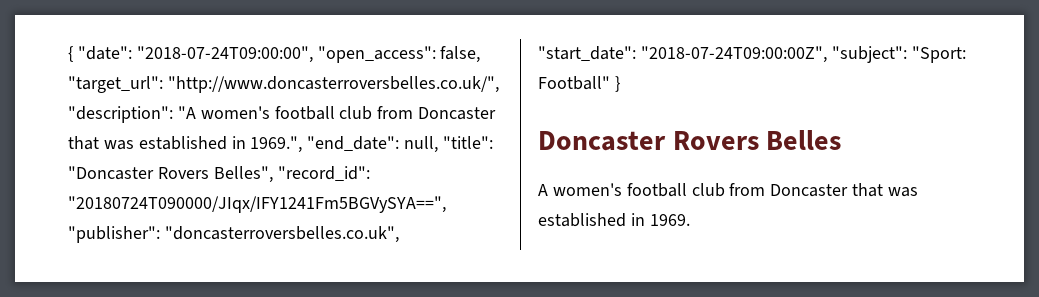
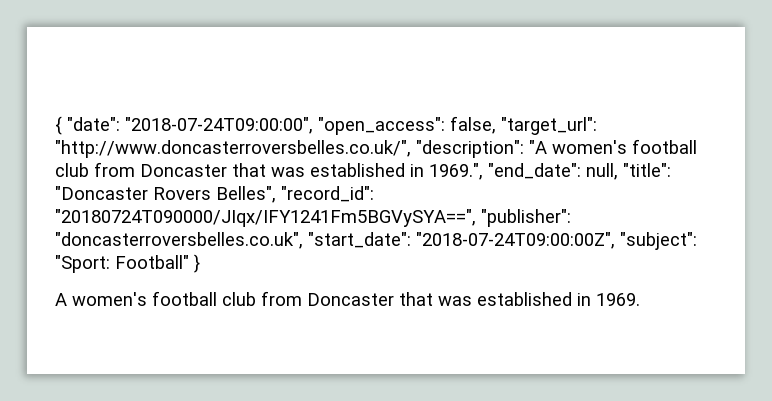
[538,130,842,151] // Doncaster Rovers Belles -> (200, 263) none

